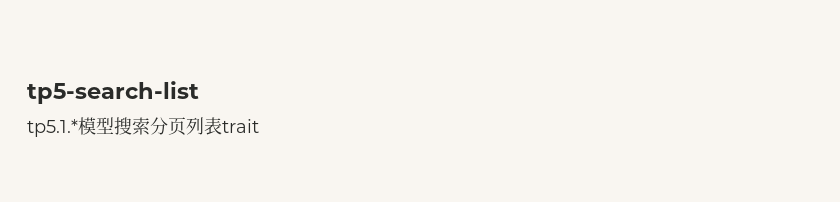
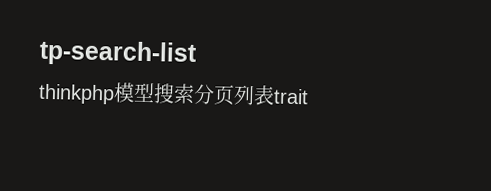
[27,81,199,104] [27,119,78,137] tp5-search-list // tp5.1.* -> [39,39,198,68] [38,83,115,105] tp-search-list // thinkphp

